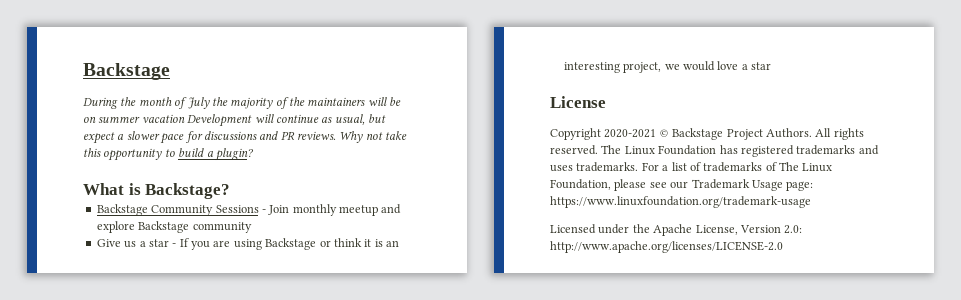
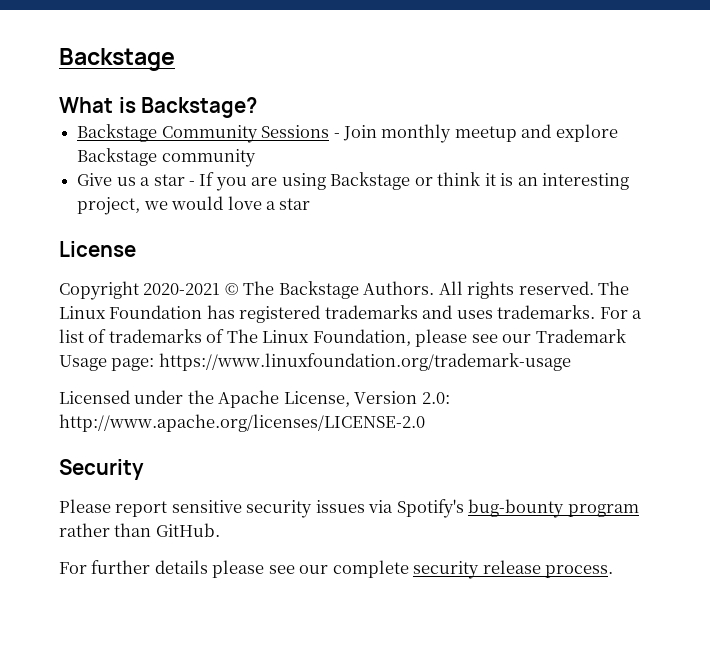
[83,63,170,80] [83,97,402,109] [83,114,386,127] [83,131,408,144] [83,148,254,161] Backstage // During the month of July the majority of the maintainers will be on summer vacation Development will continue as usual, but expect a slower pace for discussions and PR reviews. Why not take this opportunity to build a plugin? -> [59,48,175,71] Backstage
[672,128,763,140] Backstage Project -> [243,281,359,299] The Backstage
(783, 247) none -> [59,459,144,480] [59,499,639,518] [59,523,220,537] [59,560,614,579] // Security // Please report sensitive security issues via Spotify's bug-bounty program rather than GitHub. // For further details please see our complete security release process.

